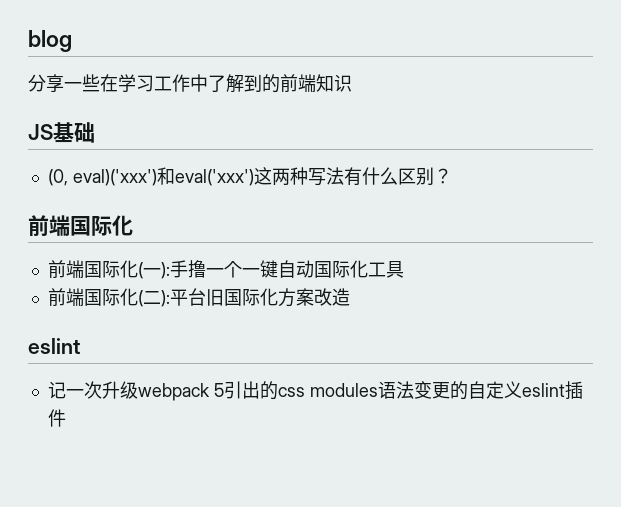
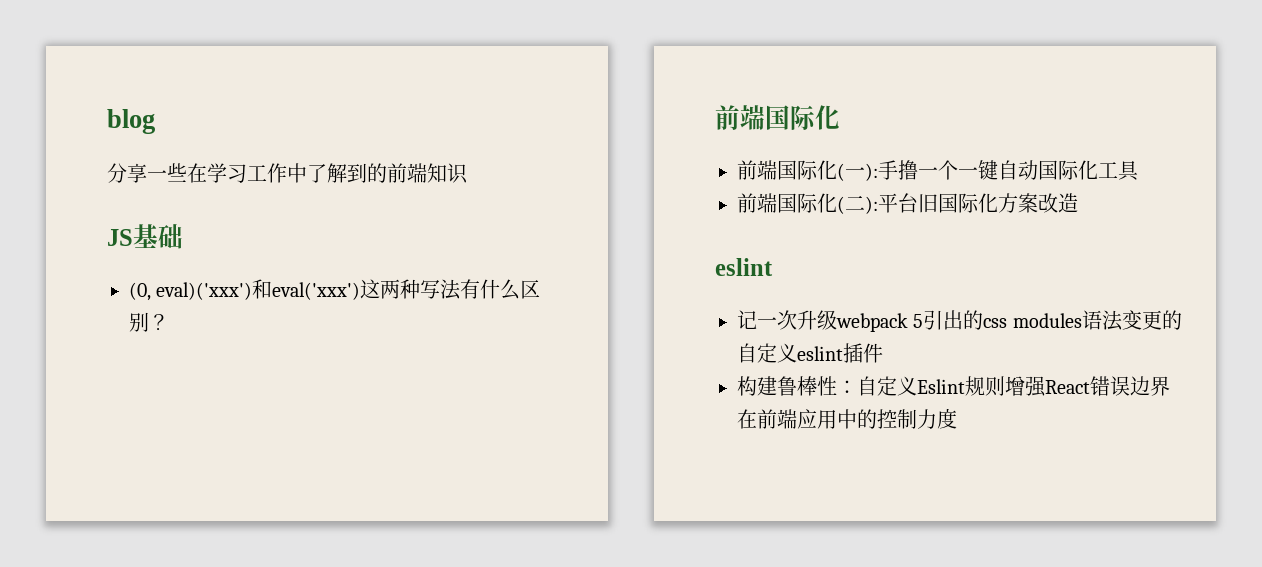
(66, 418) none -> [737,376,1170,397] [737,408,957,429] // 构建鲁棒性：自定义Eslint规则增强React错误边界在前端应用中的控制力度

